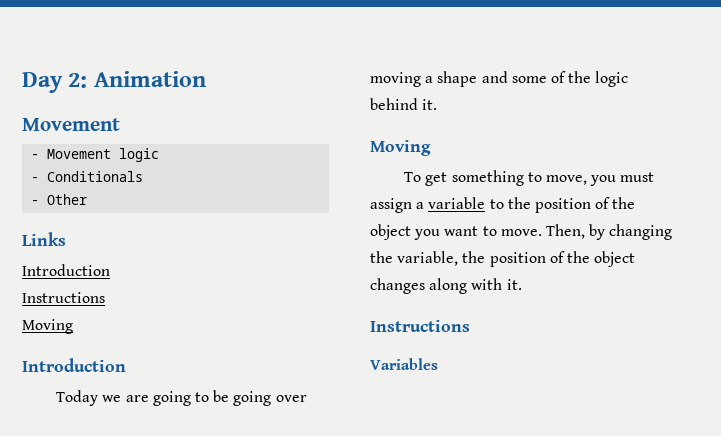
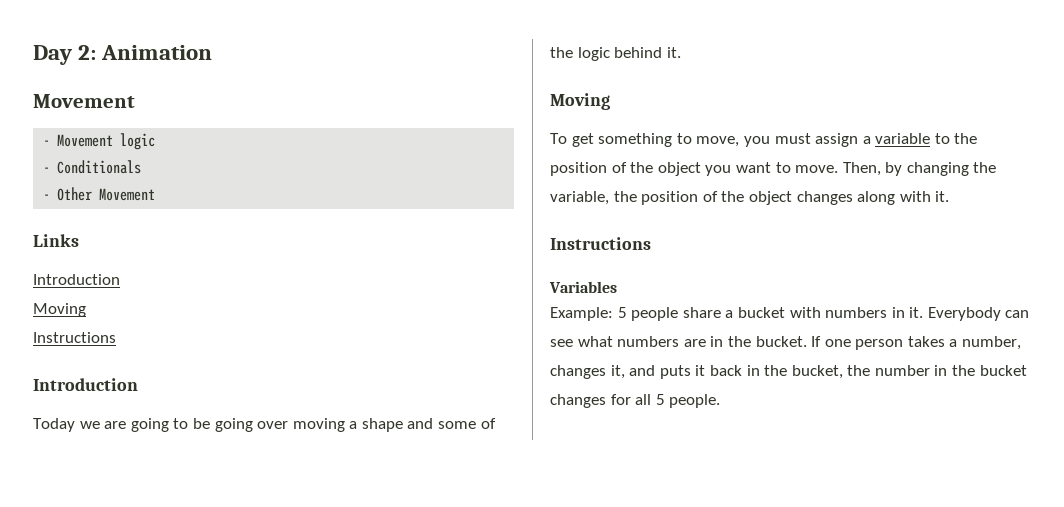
(88, 199) none -> [99,188,156,201] Movement
[22,292,105,303] [22,319,73,334] // Instructions // Moving -> [33,303,86,317] [33,332,116,343] // Moving // Instructions
(438, 364) none -> [550,307,1030,321] [550,336,1022,350] [550,365,1027,379] [550,394,721,408] // Example: 5 people share a bucket with numbers in it. Everybody can see what numbers are in the bucket. If one person takes a number, changes it, and puts it back in the bucket, the number in the bucket changes for all 5 people.

